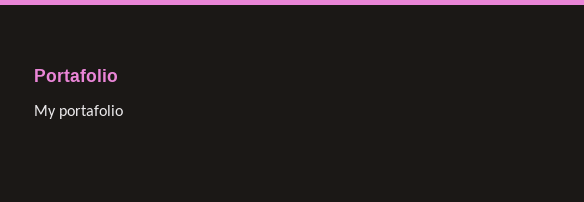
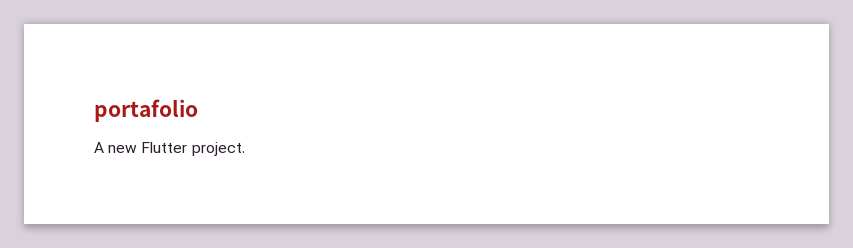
[34,69,118,82] [34,105,124,119] Portafolio // My portafolio -> [94,99,198,122] [94,142,245,156] portafolio // A new Flutter project.

